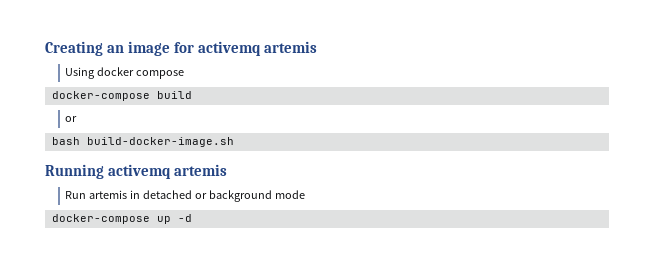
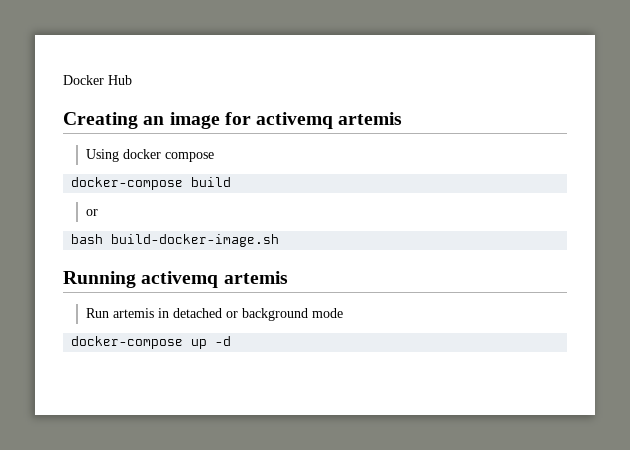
(45, 48) none -> [63,75,132,85] Docker Hub //

